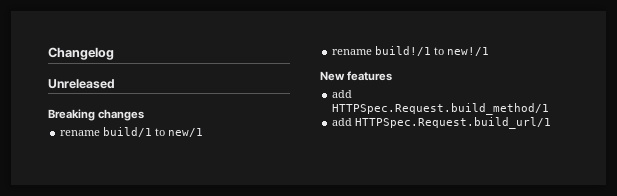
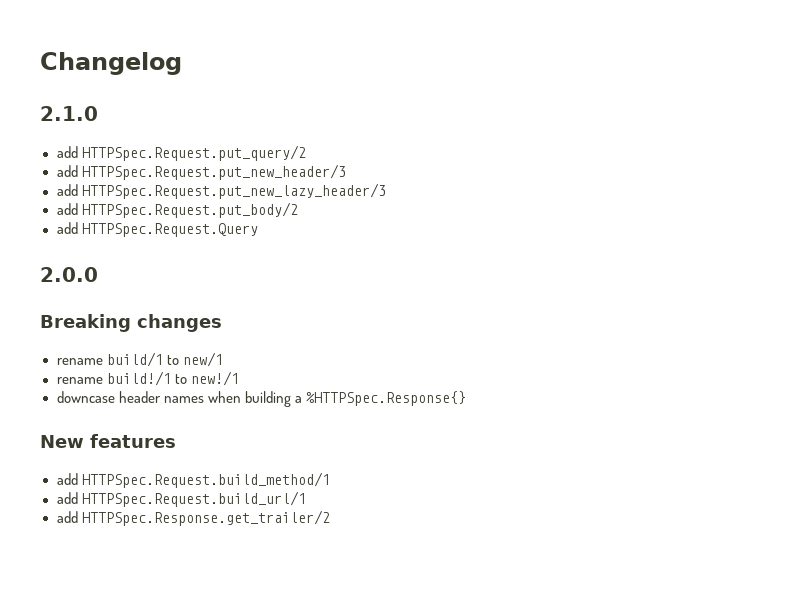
[48,79,115,89] Unreleased -> [40,106,98,121] [56,145,306,161] [56,164,346,180] [56,183,386,199] [56,202,298,218] [56,222,258,237] [40,267,98,282] 2.1.0 // add HTTPSpec.Request.put_query/2 // add HTTPSpec.Request.put_new_header/3 // add HTTPSpec.Request.put_new_lazy_header/3 // add HTTPSpec.Request.put_body/2 // add HTTPSpec.Request.Query // 2.0.0
(490, 51) none -> [56,391,466,407] // downcase header names when building a %HTTPSpec.Response{}
(552, 123) none -> [56,510,330,526] // add HTTPSpec.Response.get_trailer/2

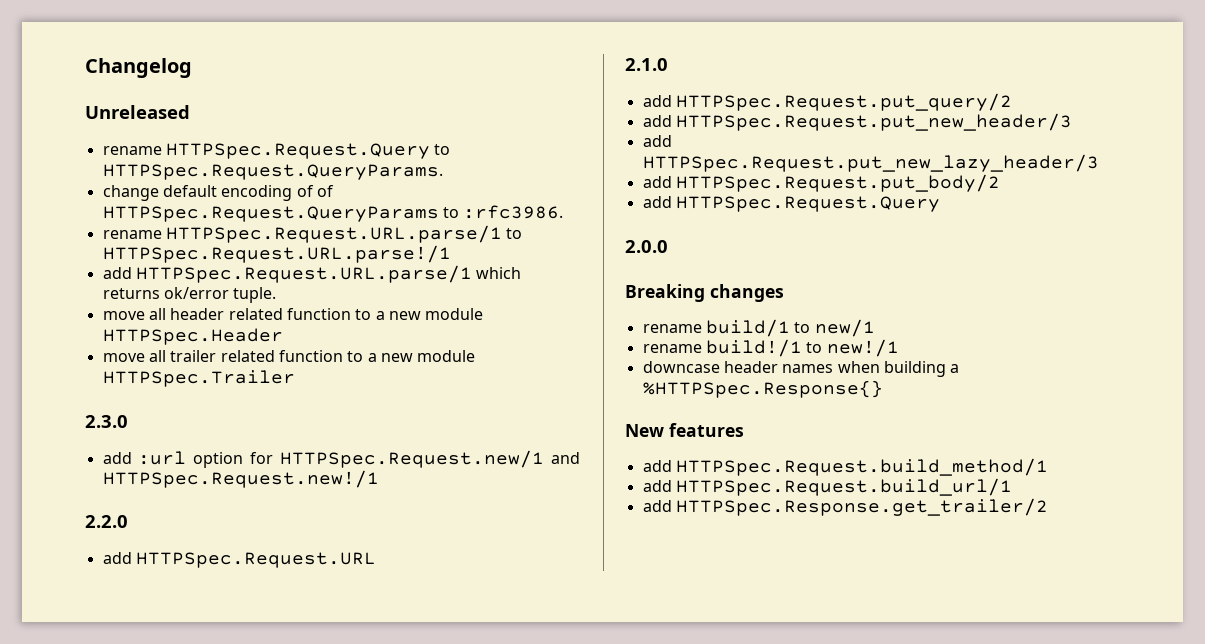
(182, 63) none -> [85,105,190,119] [102,143,451,159] [102,164,443,180] [102,185,334,201] [102,205,564,222] [102,225,523,243] [102,245,451,263] [102,265,522,283] [102,287,277,303] [102,308,484,320] [102,328,283,345] [102,350,476,362] [102,370,295,387] [85,415,128,428] [102,450,580,468] [102,470,379,488] [85,515,128,528] [102,552,376,568] // Unreleased // rename HTTPSpec.Request.Query to HTTPSpec.Request.QueryParams. // change default encoding of of HTTPSpec.Request.QueryParams to :rfc3986. // rename HTTPSpec.Request.URL.parse/1 to HTTPSpec.Request.URL.parse!/1 // add HTTPSpec.Request.URL.parse/1 which returns ok/error tuple. // move all header related function to a new module HTTPSpec.Header // move all trailer related function to a new module HTTPSpec.Trailer // 2.3.0 // add :url option for HTTPSpec.Request.new/1 and HTTPSpec.Request.new!/1 // 2.2.0 // add HTTPSpec.Request.URL

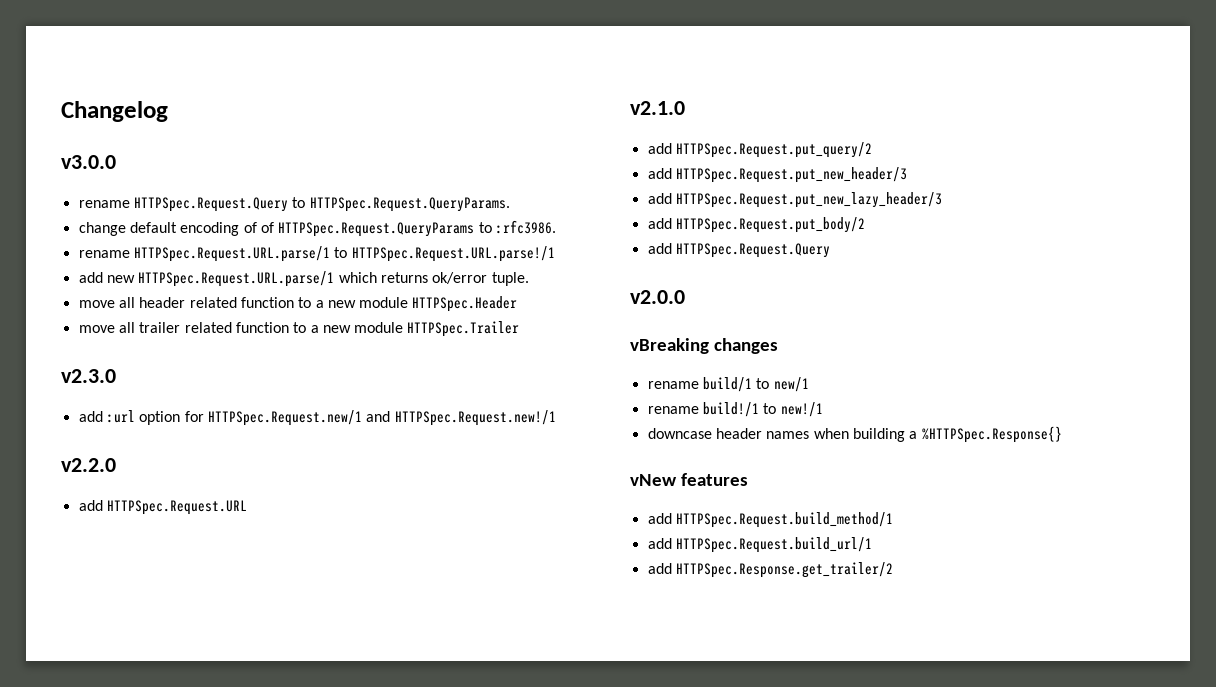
[85,105,190,119] Unreleased -> [61,155,116,169] v3.0.0
(132, 273) none -> [106,275,135,283] new
[85,415,128,428] 2.3.0 -> [61,369,116,383] v2.3.0
[85,515,128,528] 2.2.0 -> [61,458,116,472] v2.2.0
[625,58,668,71] 2.1.0 -> [630,101,685,115] v2.1.0
[625,240,668,253] [625,284,705,302] 2.0.0 // Breaking -> [630,290,685,304] [630,338,709,354] v2.0.0 // vBreaking
[625,424,664,437] New -> [630,474,677,486] vNew

